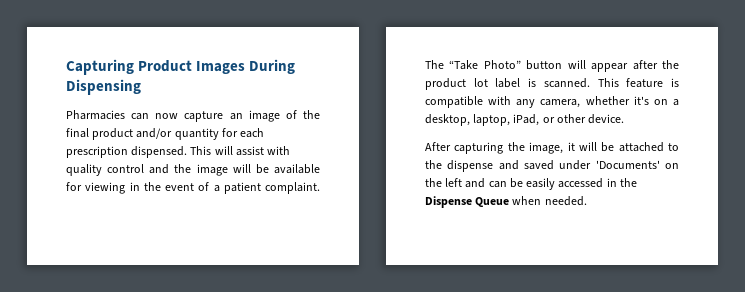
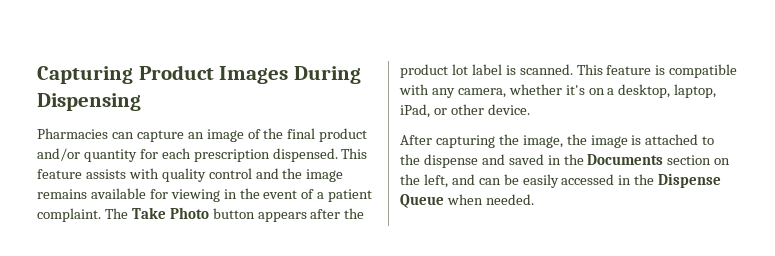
[155,113,179,119] now -> (134, 135) none
[214,146,264,156] will assist -> [37,169,126,179] feature assists
[232,164,269,174] will be -> [37,189,87,199] remains
[449,60,629,72] “Take Photo” button will appear -> [131,207,307,222] Take Photo button appears
[567,142,615,152] it will be -> [566,134,642,148] the image is
[559,160,660,170] under 'Documents' -> [547,154,712,165] in the Documents section
[445,178,463,187] left -> [423,174,448,188] left,

